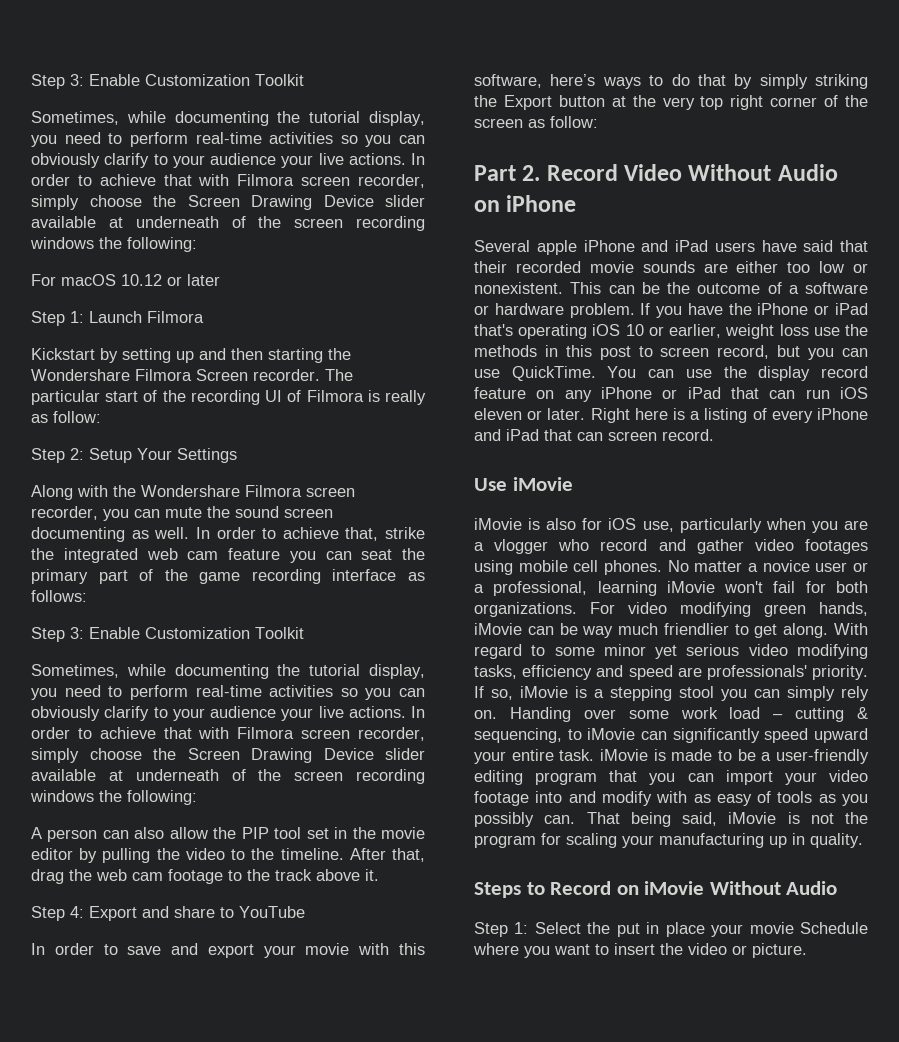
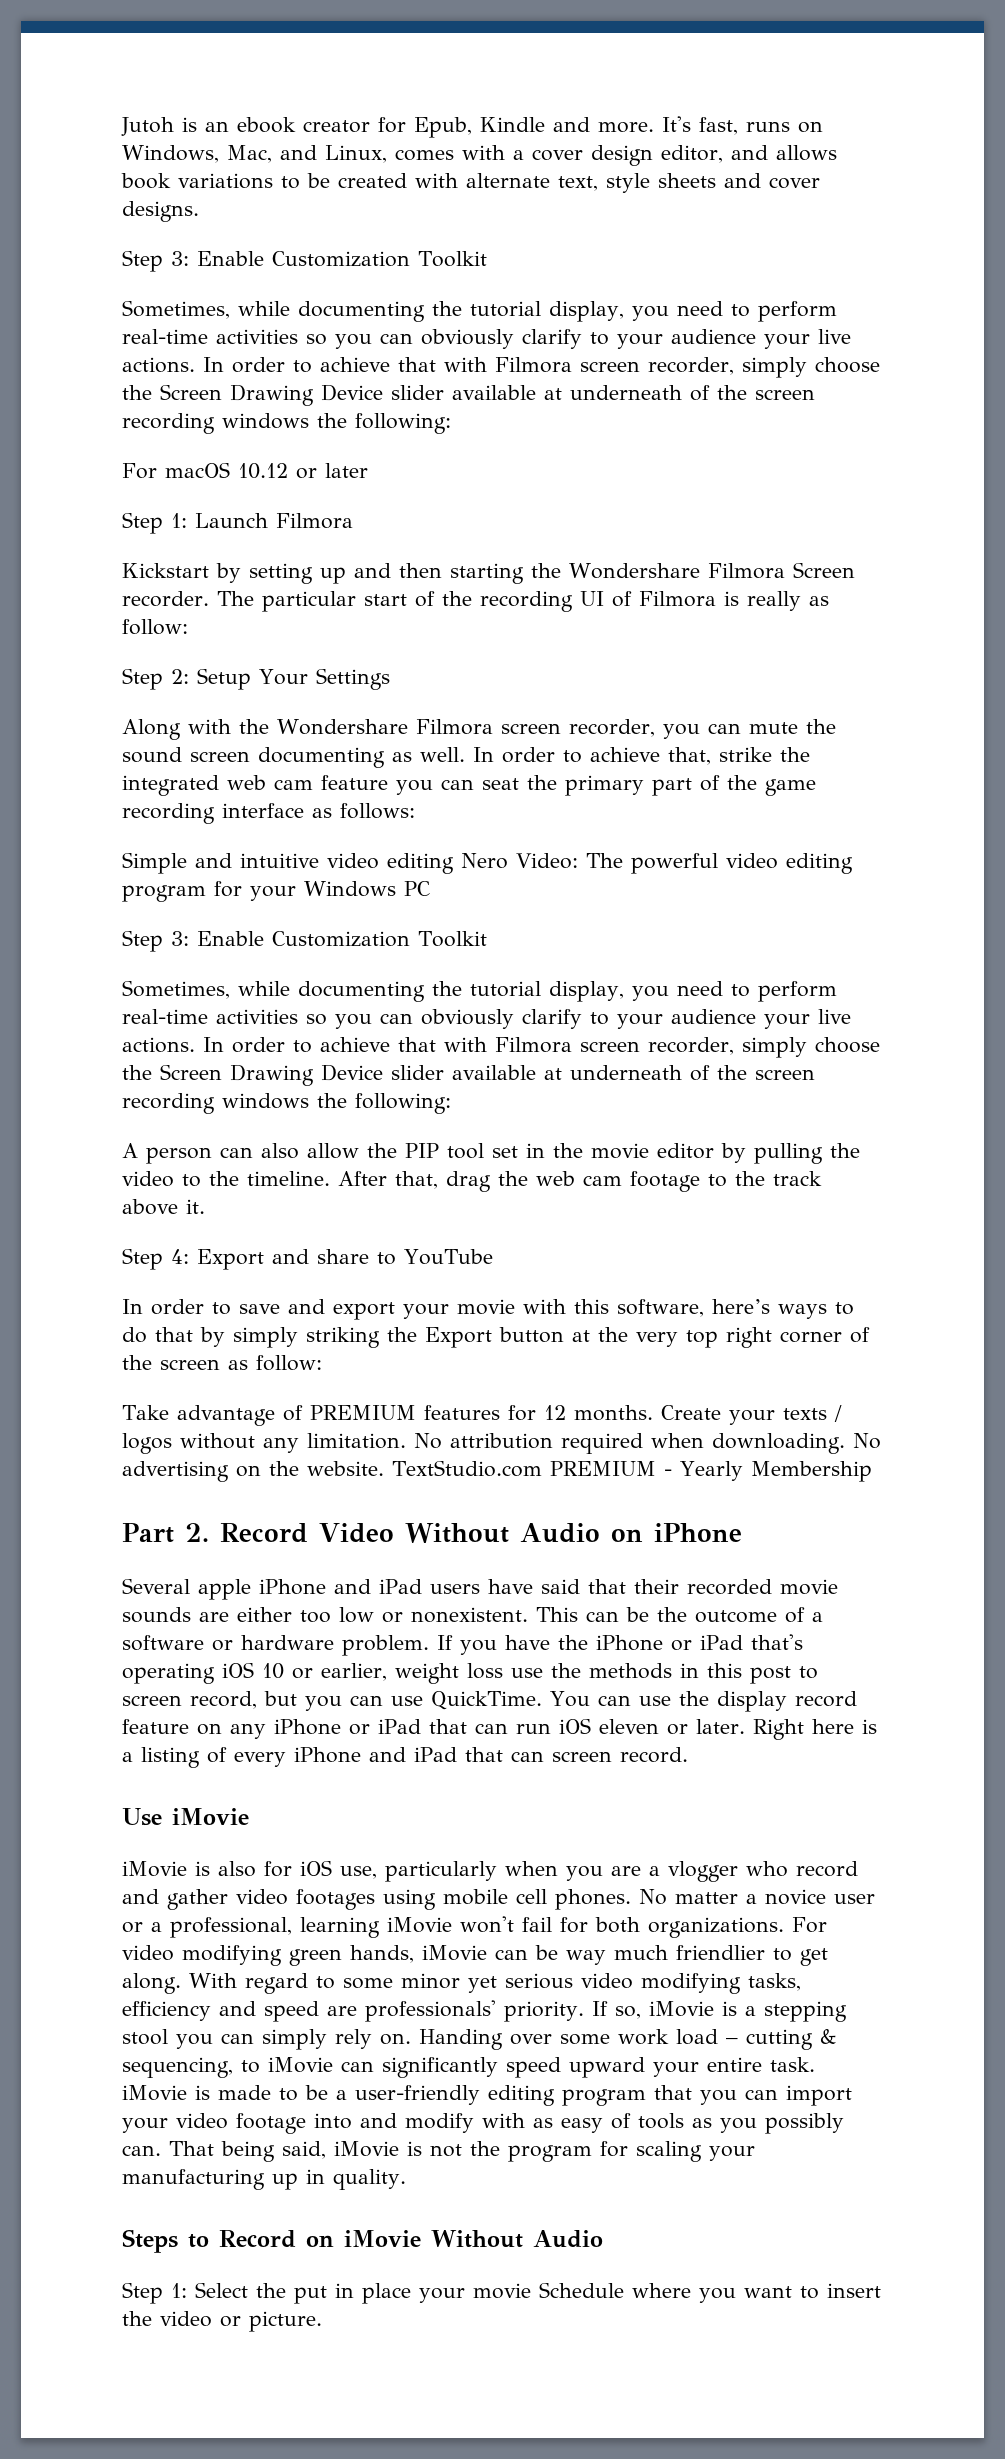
(31, 81) none -> [121,116,823,138] [122,145,837,166] [121,173,820,193] [122,201,199,222] Jutoh is an ebook creator for Epub, Kindle and more. It's fast, runs on Windows, Mac, and Linux, comes with a cover design editor, and allows book variations to be created with alternate text, style sheets and cover designs. //
(87, 596) none -> [122,852,853,874] [122,881,430,902] // Simple and intuitive video editing Nero Video: The powerful video editing program for your Windows PC
(598, 122) none -> [122,1405,842,1426] [122,1433,881,1454] [122,1460,872,1482] // Take advantage of PREMIUM features for 12 months. Create your texts / logos without any limitation. No attribution required when downloading. No advertising on the website. TextStudio.com PREMIUM - Yearly Membership

